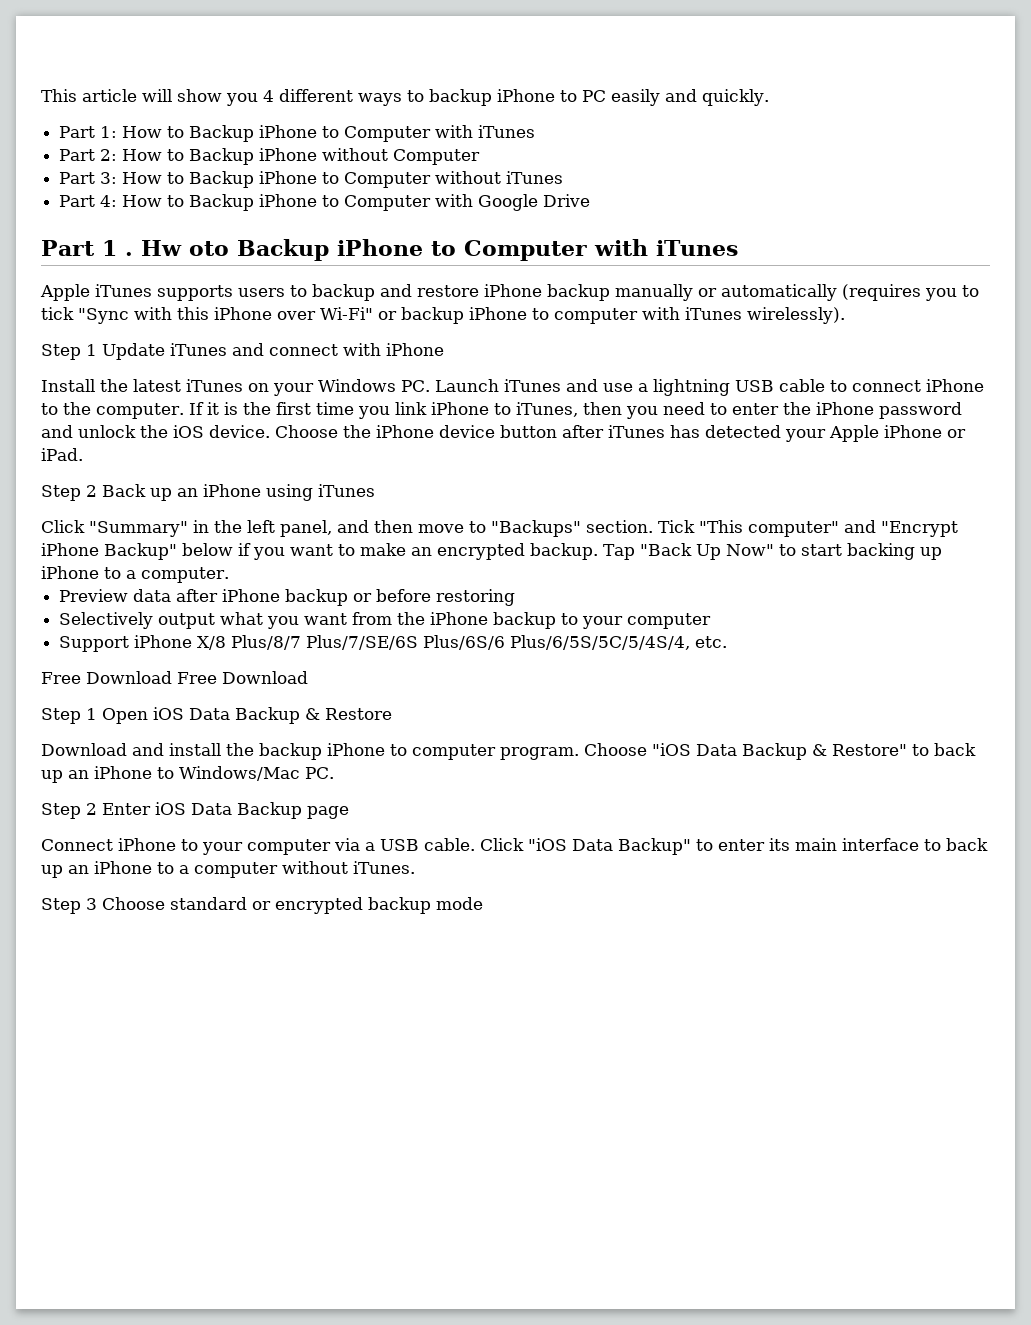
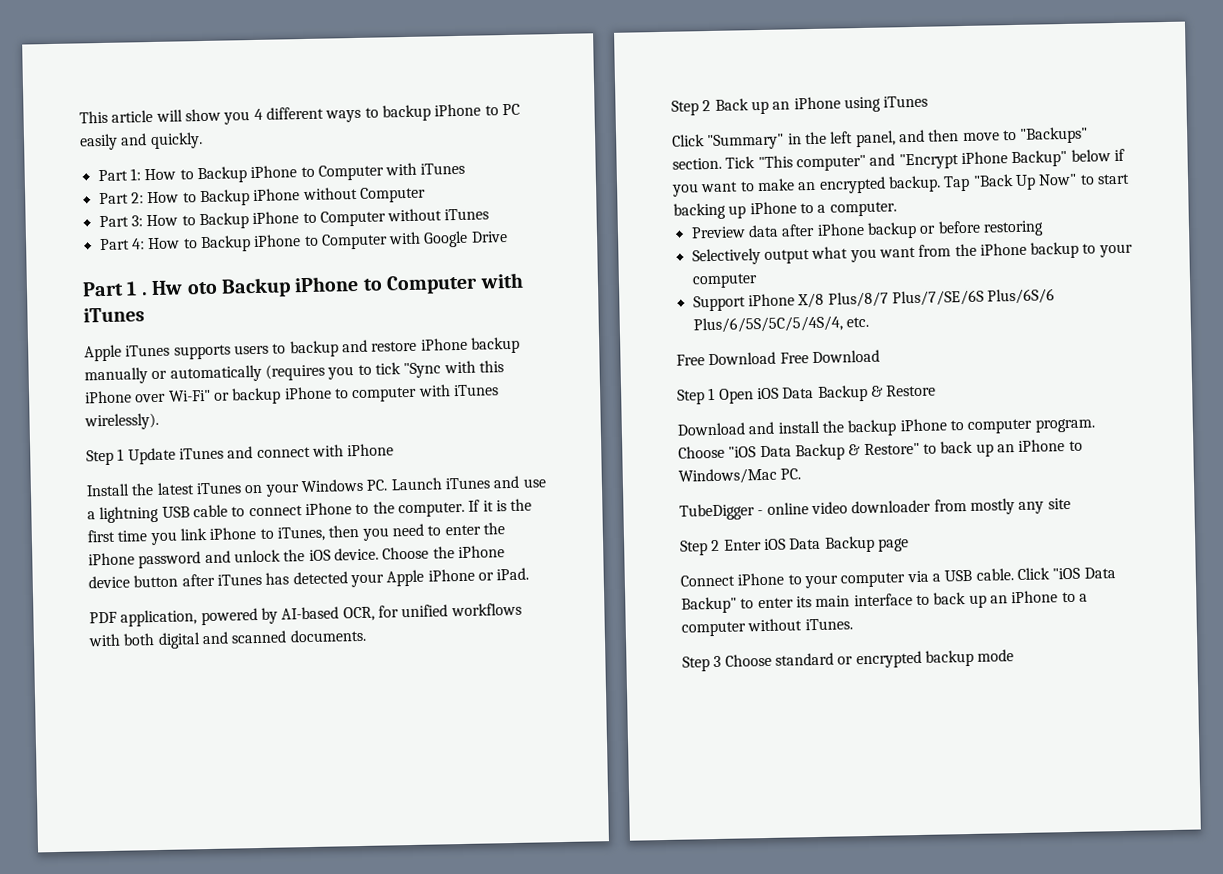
(83, 454) none -> [89,602,522,627] [88,628,366,649] // PDF application, powered by AI-based OCR, for unified workflows with both digital and scanned documents.
(334, 773) none -> [679,497,1071,521] // TubeDigger - online video downloader from mostly any site

